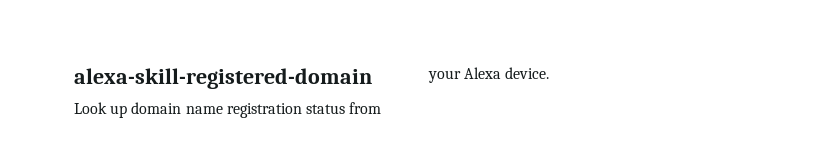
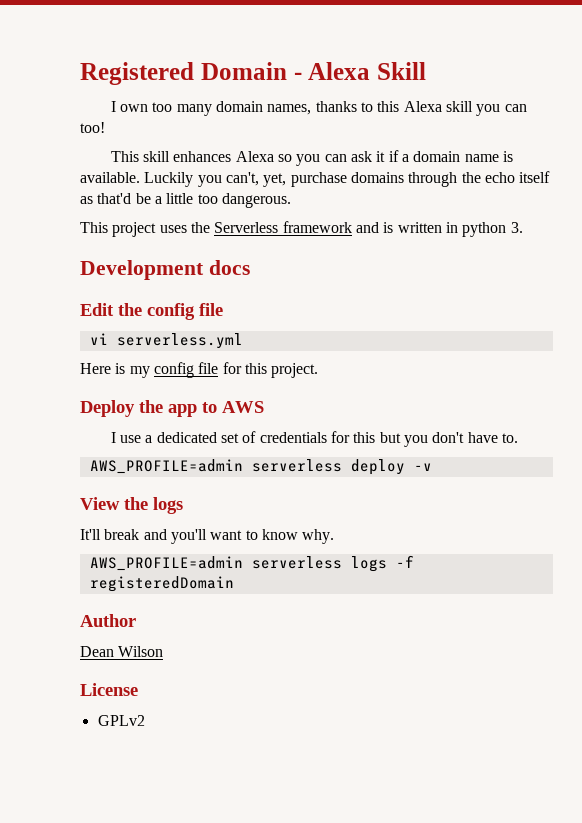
[74,68,372,89] [74,102,382,118] [428,67,550,83] alexa-skill-registered-domain // Look up domain name registration status from your Alexa device. -> [80,62,426,85] [110,101,527,116] [80,122,105,133] [110,150,513,166] [80,171,551,187] [80,193,291,208] [80,221,523,237] [80,260,250,280] [80,303,223,320] [89,333,243,349] [80,362,319,378] [80,400,264,417] [110,431,518,447] [89,459,432,475] [80,497,183,514] [80,529,335,544] [89,555,414,572] [89,576,234,592] [80,614,136,627] [80,646,164,657] [80,683,138,696] [97,715,145,726] Registered Domain - Alexa Skill // I own too many domain names, thanks to this Alexa skill you can too! // This skill enhances Alexa so you can ask it if a domain name is available. Luckily you can't, yet, purchase domains through the echo itself as that'd be a little too dangerous. // This project uses the Serverless framework and is written in python 3. // Development docs // Edit the config file // vi serverless.yml // Here is my config file for this project. // Deploy the app to AWS // I use a dedicated set of credentials for this but you don't have to. // AWS_PROFILE=admin serverless deploy -v // View the logs // It'll break and you'll want to know why. // AWS_PROFILE=admin serverless logs -f registeredDomain // Author // Dean Wilson // License // GPLv2

